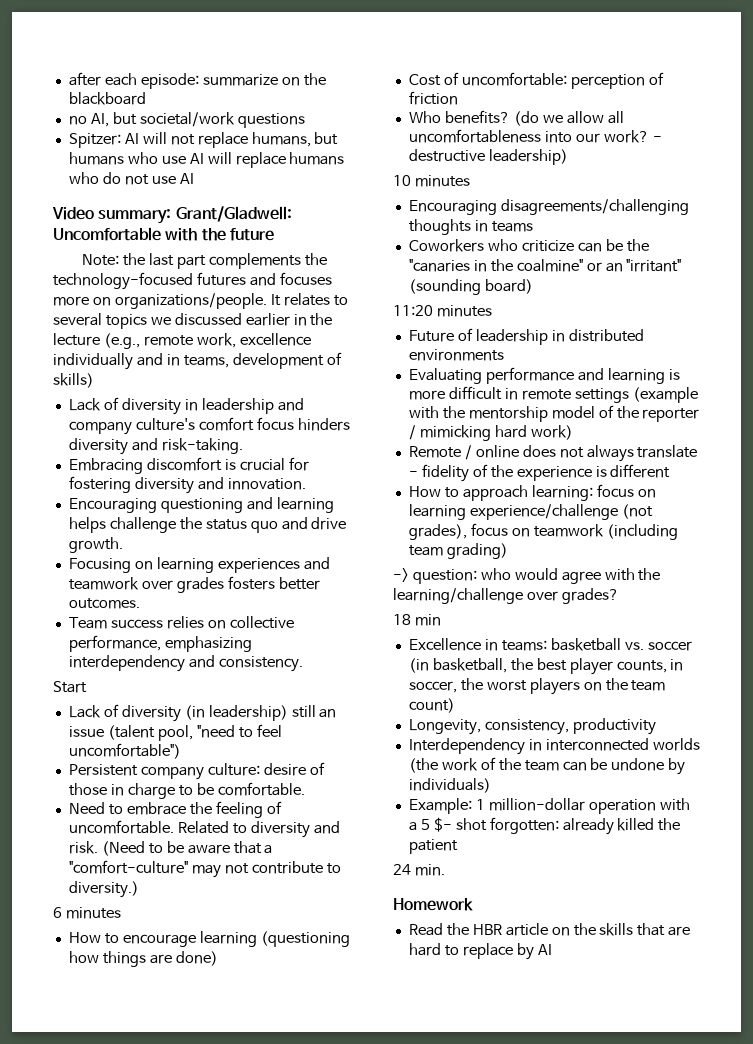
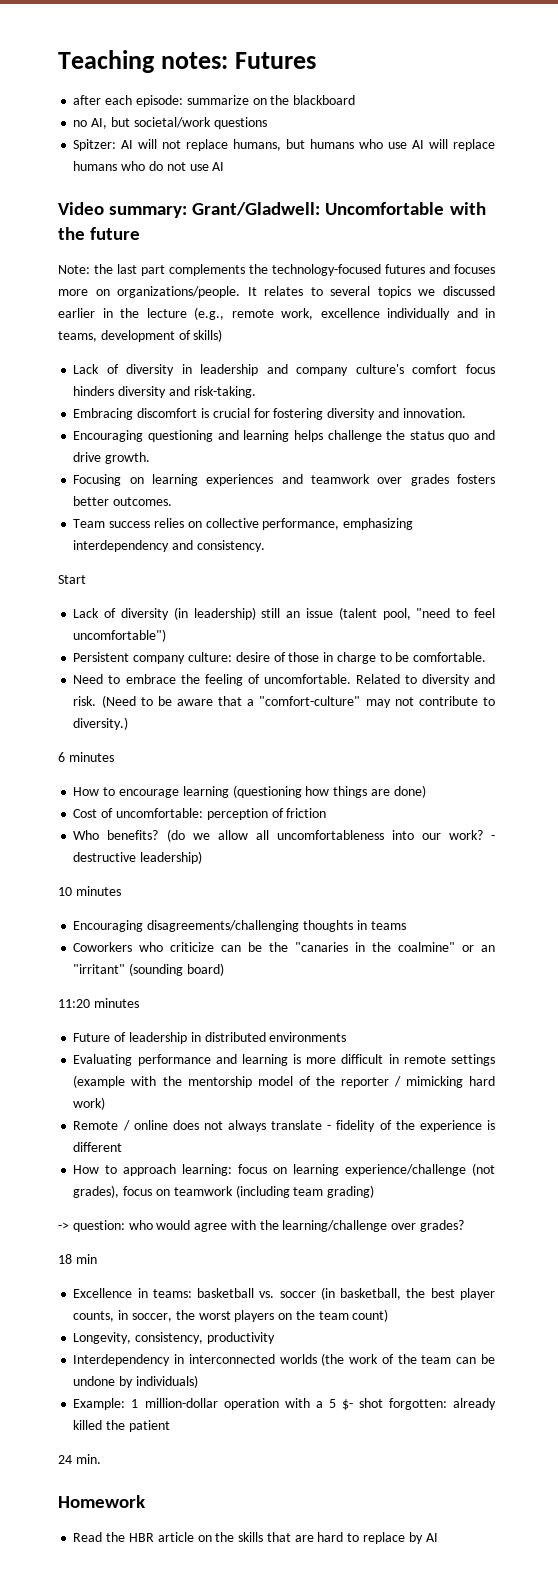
(68, 79) none -> [58,50,316,73] Teaching notes: Futures //

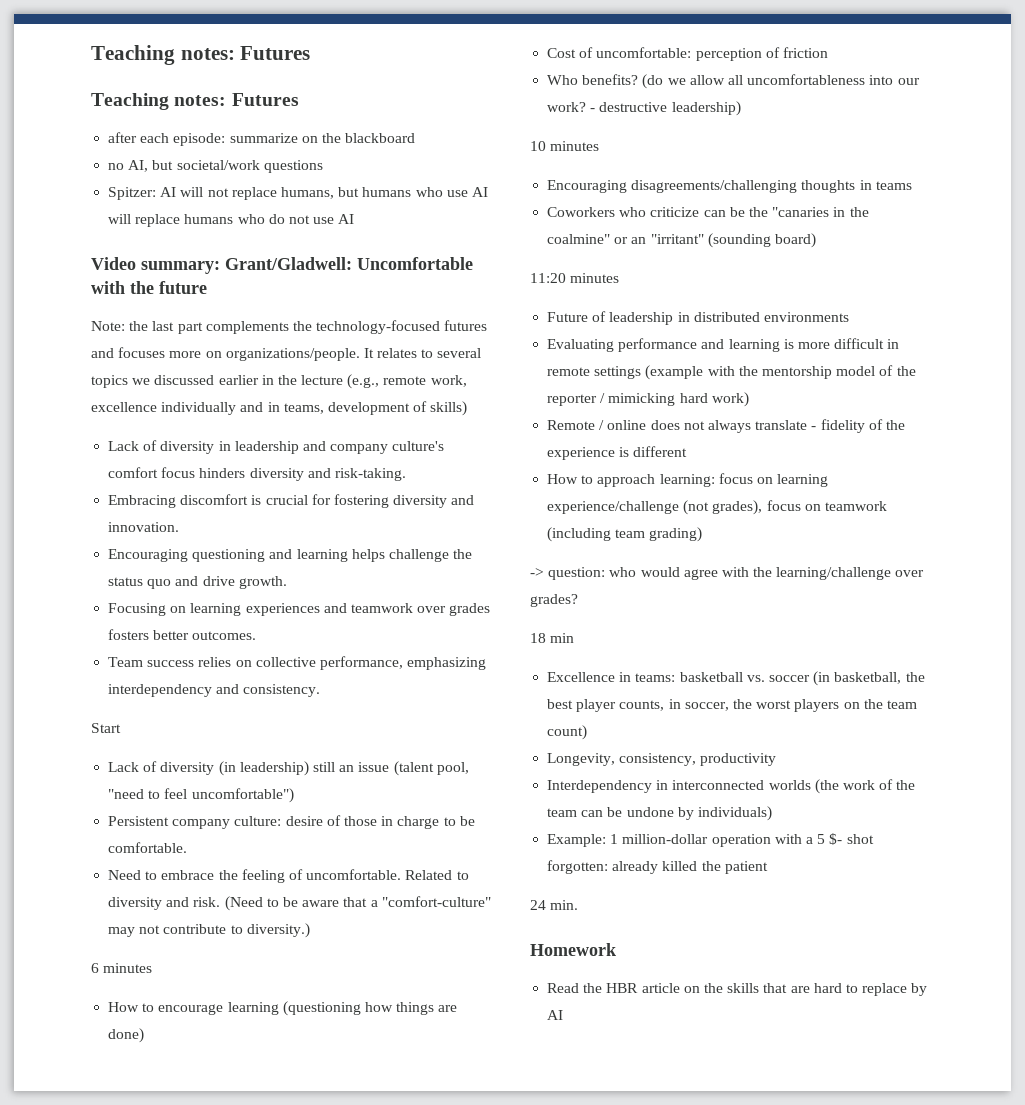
[58,50,316,73] Teaching notes: Futures -> [91,45,311,65] [91,93,299,110] Teaching notes: Futures // Teaching notes: Futures

